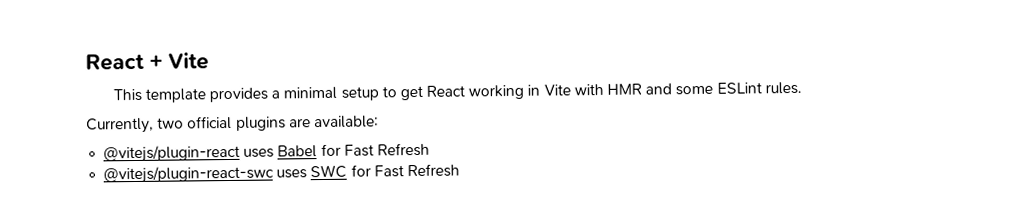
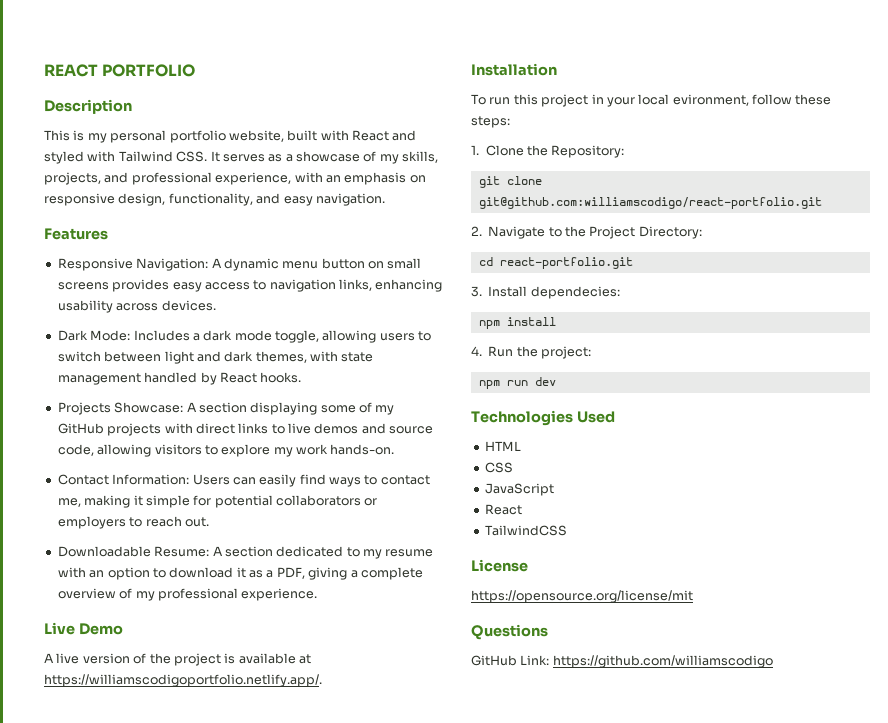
[85,52,209,71] [112,81,802,103] [86,115,379,134] [103,142,430,163] [103,163,460,184] React + Vite // This template provides a minimal setup to get React working in Vite with HMR and some ESLint rules. // Currently, two official plugins are available: // @vitejs/plugin-react uses Babel for Fast Refresh // @vitejs/plugin-react-swc uses SWC for Fast Refresh -> [44,64,196,77] [44,99,132,114] [44,130,417,143] [44,151,439,164] [44,172,426,185] [44,193,385,206] [44,228,108,240] [57,258,422,271] [57,279,443,292] [57,300,216,313] [57,330,432,343] [57,351,374,364] [57,372,302,385] [57,402,395,415] [57,423,434,436] [57,444,395,457] [57,474,430,487] [57,495,378,508] [57,516,209,529] [57,546,434,559] [57,567,423,580] [57,588,318,601] [44,622,123,635] [44,653,311,666] [44,674,322,687] [471,63,557,76] [471,94,832,107] [471,116,510,128] [471,145,625,158] [478,176,542,188] [478,197,822,209] [471,226,702,239] [478,257,633,269] [471,286,620,299] [478,317,556,329] [471,346,591,359] [478,377,556,389] [471,410,615,426] [484,441,521,451] [484,462,513,473] [484,483,554,496] [484,504,522,515] [484,525,567,536] [471,559,528,572] [471,590,693,603] [471,624,548,640] [471,655,773,668] REACT PORTFOLIO // Description // This is my personal portfolio website, built with React and styled with Tailwind CSS. It serves as a showcase of my skills, projects, and professional experience, with an emphasis on responsive design, functionality, and easy navigation. // Features // Responsive Navigation: A dynamic menu button on small screens provides easy access to navigation links, enhancing usability across devices. // Dark Mode: Includes a dark mode toggle, allowing users to switch between light and dark themes, with state management handled by React hooks. // Projects Showcase: A section displaying some of my GitHub projects with direct links to live demos and source code, allowing visitors to explore my work hands-on. // Contact Information: Users can easily find ways to contact me, making it simple for potential collaborators or employers to reach out. // Downloadable Resume: A section dedicated to my resume with an option to download it as a PDF, giving a complete overview of my professional experience. // Live Demo // A live version of the project is available at https://williamscodigoportfolio.netlify.app/. // Installation // To run this project in your local evironment, follow these steps: // 1. Clone the Repository: // git clone git@github.com:williamscodigo/react-portfolio.git // 2. Navigate to the Project Directory: // cd react-portfolio.git // 3. Install dependecies: // npm install // 4. Run the project: // npm run dev // Technologies Used // HTML // CSS // JavaScript // React // TailwindCSS // License // https://opensource.org/license/mit // Questions // GitHub Link: https://github.com/williamscodigo

